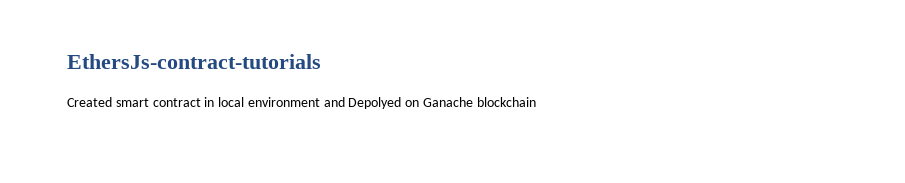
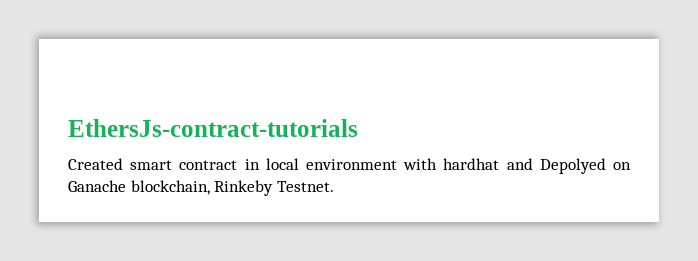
(320, 102) none -> [403,158,500,170] with hardhat
[476,97,536,107] blockchain -> [130,180,334,196] blockchain, Rinkeby Testnet.

